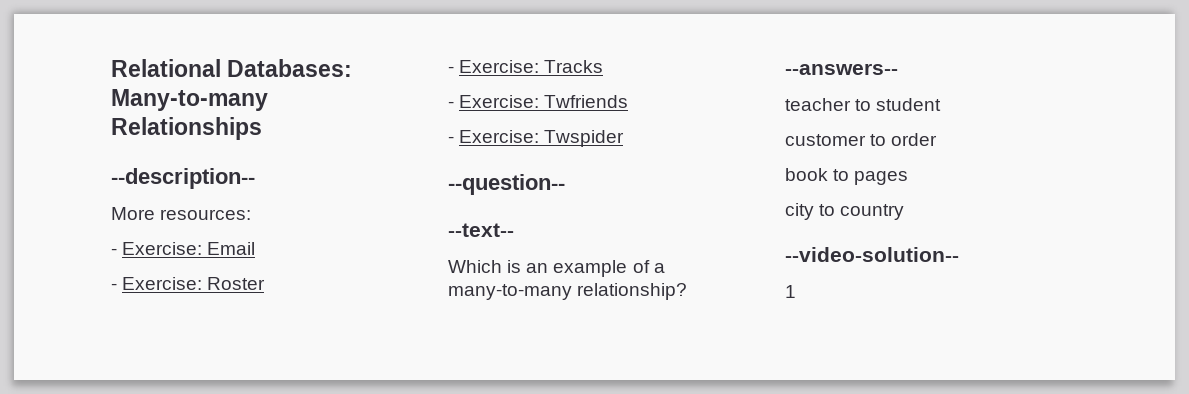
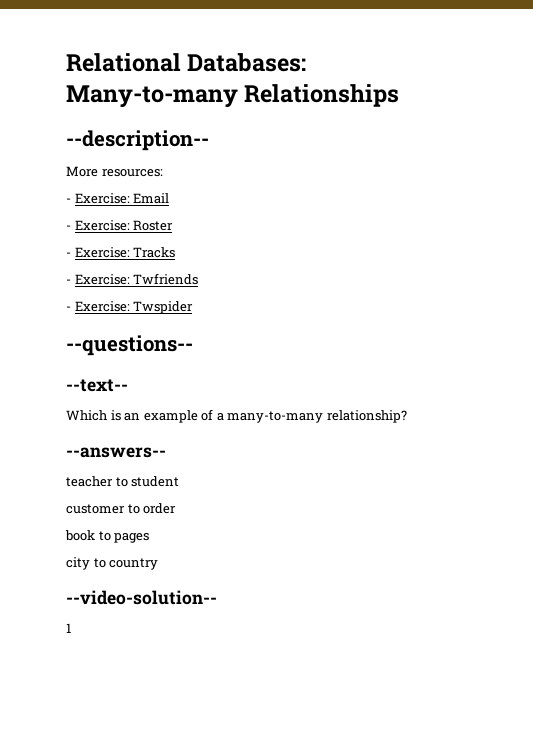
[448,174,565,195] --question-- -> [66,335,193,356] --questions--

